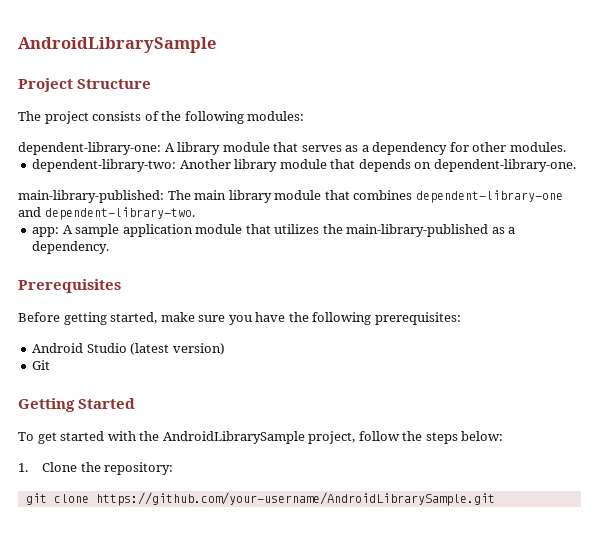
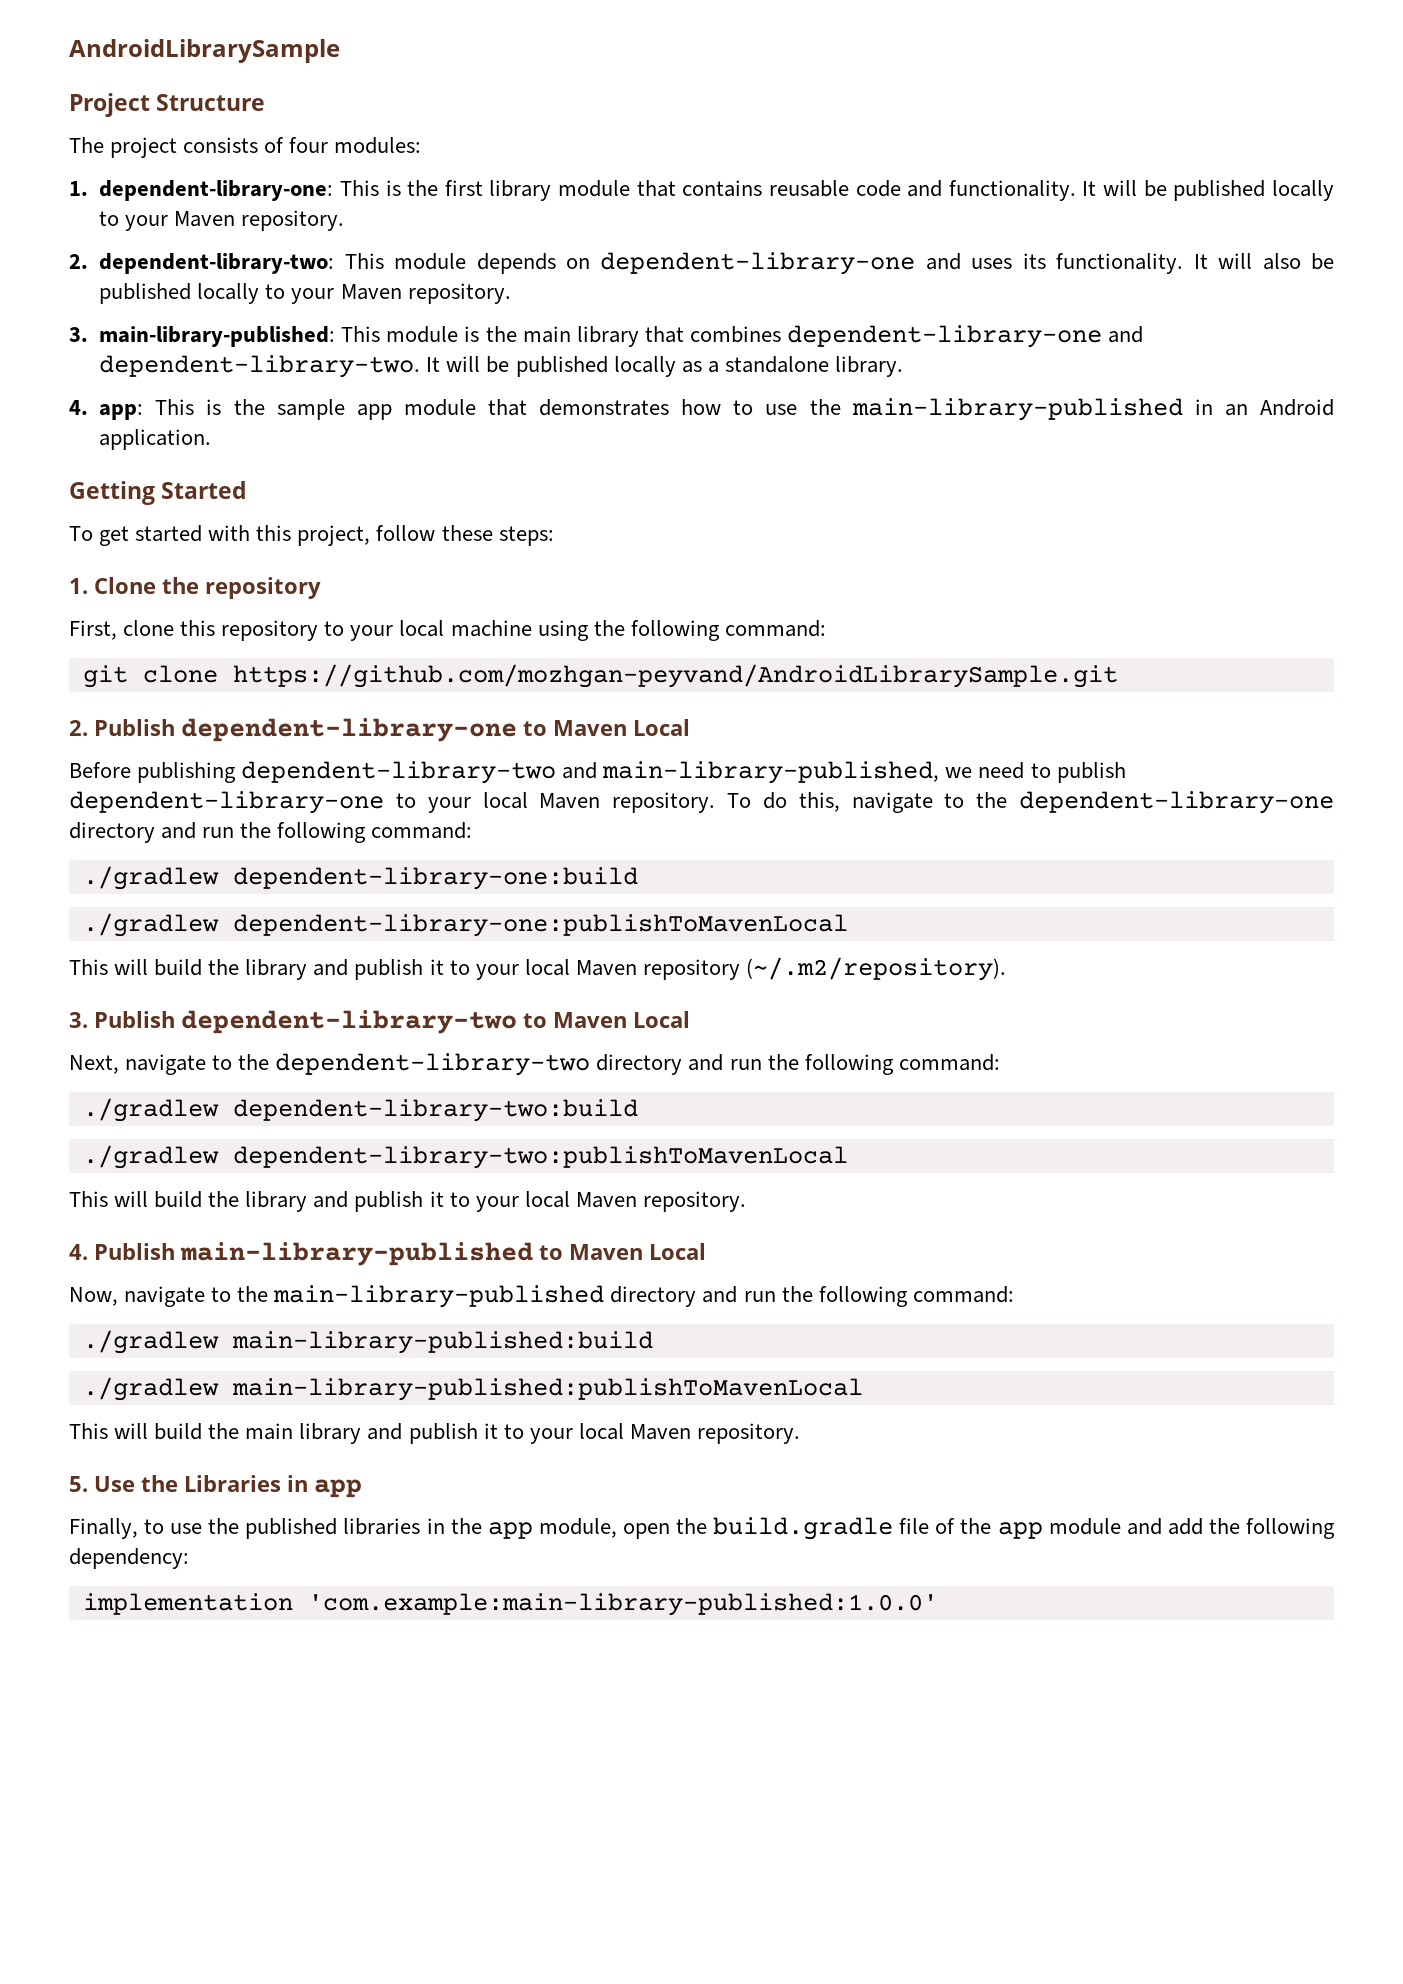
[161,111,244,124] the following -> [289,137,329,153] four
[18,142,566,155] [32,159,576,172] [18,190,322,203] dependent-library-one: A library module that serves as a dependency for other modules. // dependent-library-two: Another library module that depends on dependent-library-one. // main-library-published: The main library module -> [69,180,1335,201] [99,210,345,231] [69,252,1334,275] [99,283,511,304] [69,326,639,347] 1. dependent-library-one: This is the first library module that contains reusable code and functionality. It will be published locally to your Maven repository. // 2. dependent-library-two: This module depends on dependent-library-one and uses its functionality. It will also be published locally to your Maven repository. // 3. main-library-published: This module is the main library
[32,224,516,237] [32,241,110,254] [18,279,121,293] [18,312,461,325] [32,343,225,355] [32,360,51,370] // app: A sample application module that utilizes the main-library-published as a dependency. // Prerequisites // Before getting started, make sure you have the following prerequisites: // Android Studio (latest version) // Git -> [426,356,903,377] [69,398,1334,421] [99,429,212,450] It will be published locally as a standalone library. // 4. app: This is the sample app module that demonstrates how to use the main-library-published in an Android application.
[139,431,504,444] [18,462,174,475] [25,492,495,506] the AndroidLibrarySample project, follow the steps below: // 1. Clone the repository: // git clone https://github.com/your-username/AndroidLibrarySample.git -> [256,525,554,546] [69,577,321,599] [69,620,826,641] [82,664,1118,688] [69,718,690,742] [69,761,1126,784] [69,791,1335,814] [69,822,473,843] [82,866,638,890] [82,913,848,937] [69,957,1006,981] [69,1010,690,1034] [69,1053,1000,1076] [82,1098,638,1122] [82,1145,848,1169] [69,1191,746,1212] [69,1242,706,1266] [69,1285,1014,1308] [82,1330,653,1354] [82,1377,863,1401] [69,1423,800,1444] [69,1475,362,1498] [69,1517,1335,1540] [69,1548,189,1569] [82,1593,938,1616] this project, follow these steps: // 1. Clone the repository // First, clone this repository to your local machine using the following command: // git clone https://github.com/mozhgan-peyvand/AndroidLibrarySample.git // 2. Publish dependent-library-one to Maven Local // Before publishing dependent-library-two and main-library-published, we need to publish dependent-library-one to your local Maven repository. To do this, navigate to the dependent-library-one directory and run the following command: // ./gradlew dependent-library-one:build // ./gradlew dependent-library-one:publishToMavenLocal // This will build the library and publish it to your local Maven repository (~/.m2/repository). // 3. Publish dependent-library-two to Maven Local // Next, navigate to the dependent-library-two directory and run the following command: // ./gradlew dependent-library-two:build // ./gradlew dependent-library-two:publishToMavenLocal // This will build the library and publish it to your local Maven repository. // 4. Publish main-library-published to Maven Local // Now, navigate to the main-library-published directory and run the following command: // ./gradlew main-library-published:build // ./gradlew main-library-published:publishToMavenLocal // This will build the main library and publish it to your local Maven repository. // 5. Use the Libraries in app // Finally, to use the published libraries in the app module, open the build.gradle file of the app module and add the following dependency: // implementation 'com.example:main-library-published:1.0.0'

